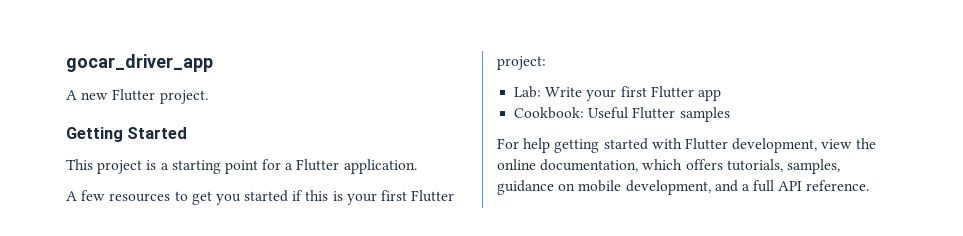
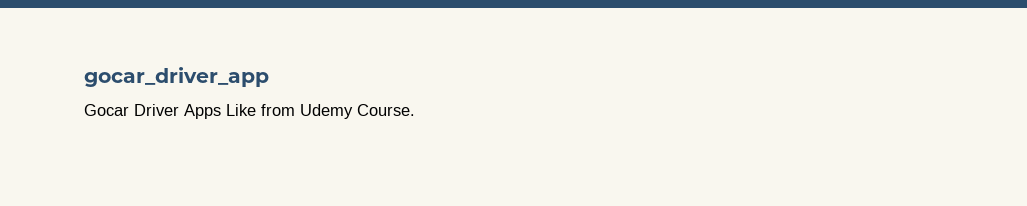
[66,89,208,104] [66,127,188,142] [66,159,417,174] [66,190,455,205] [497,56,546,70] [514,86,721,101] [514,107,730,122] [497,138,877,153] [497,159,840,174] [497,180,870,195] A new Flutter project. // Getting Started // This project is a starting point for a Flutter application. // A few resources to get you started if this is your first Flutter project: // Lab: Write your first Flutter app // Cookbook: Useful Flutter samples // For help getting started with Flutter development, view the online documentation, which offers tutorials, samples, guidance on mobile development, and a full API reference. -> [84,104,415,119] Gocar Driver Apps Like from Udemy Course.

